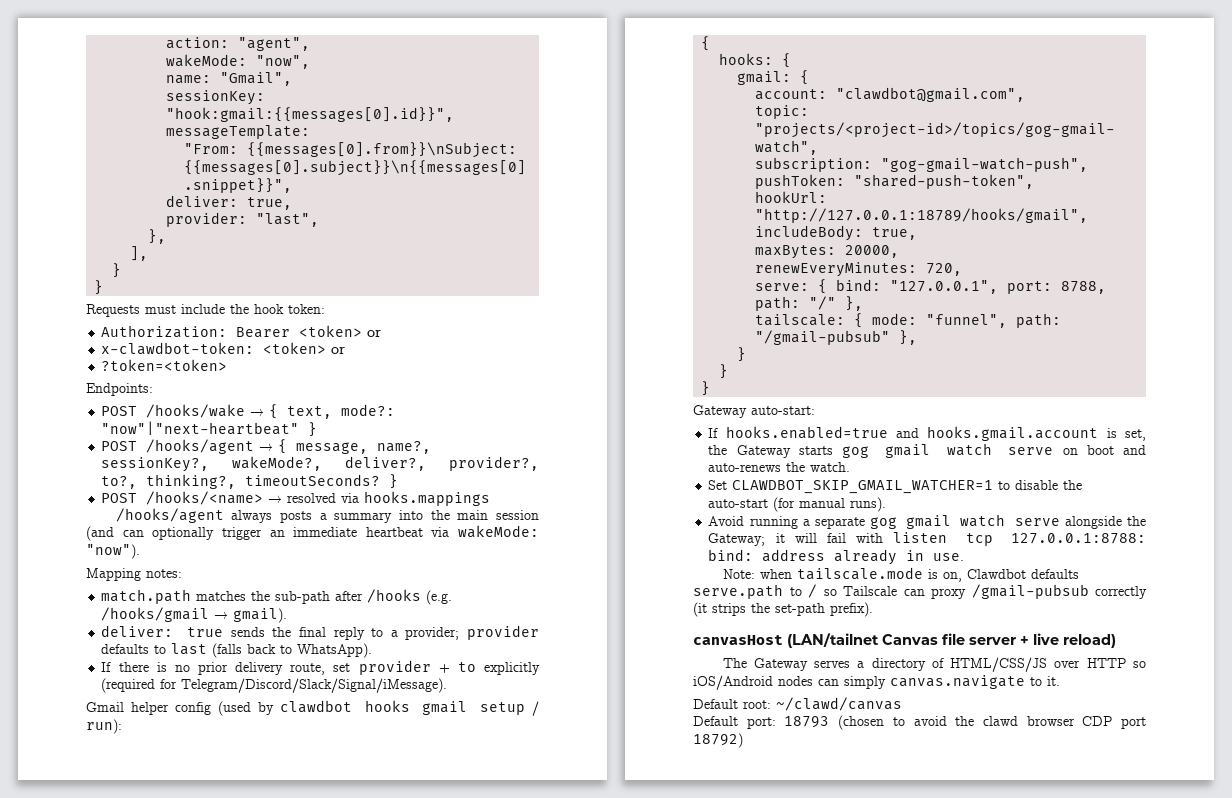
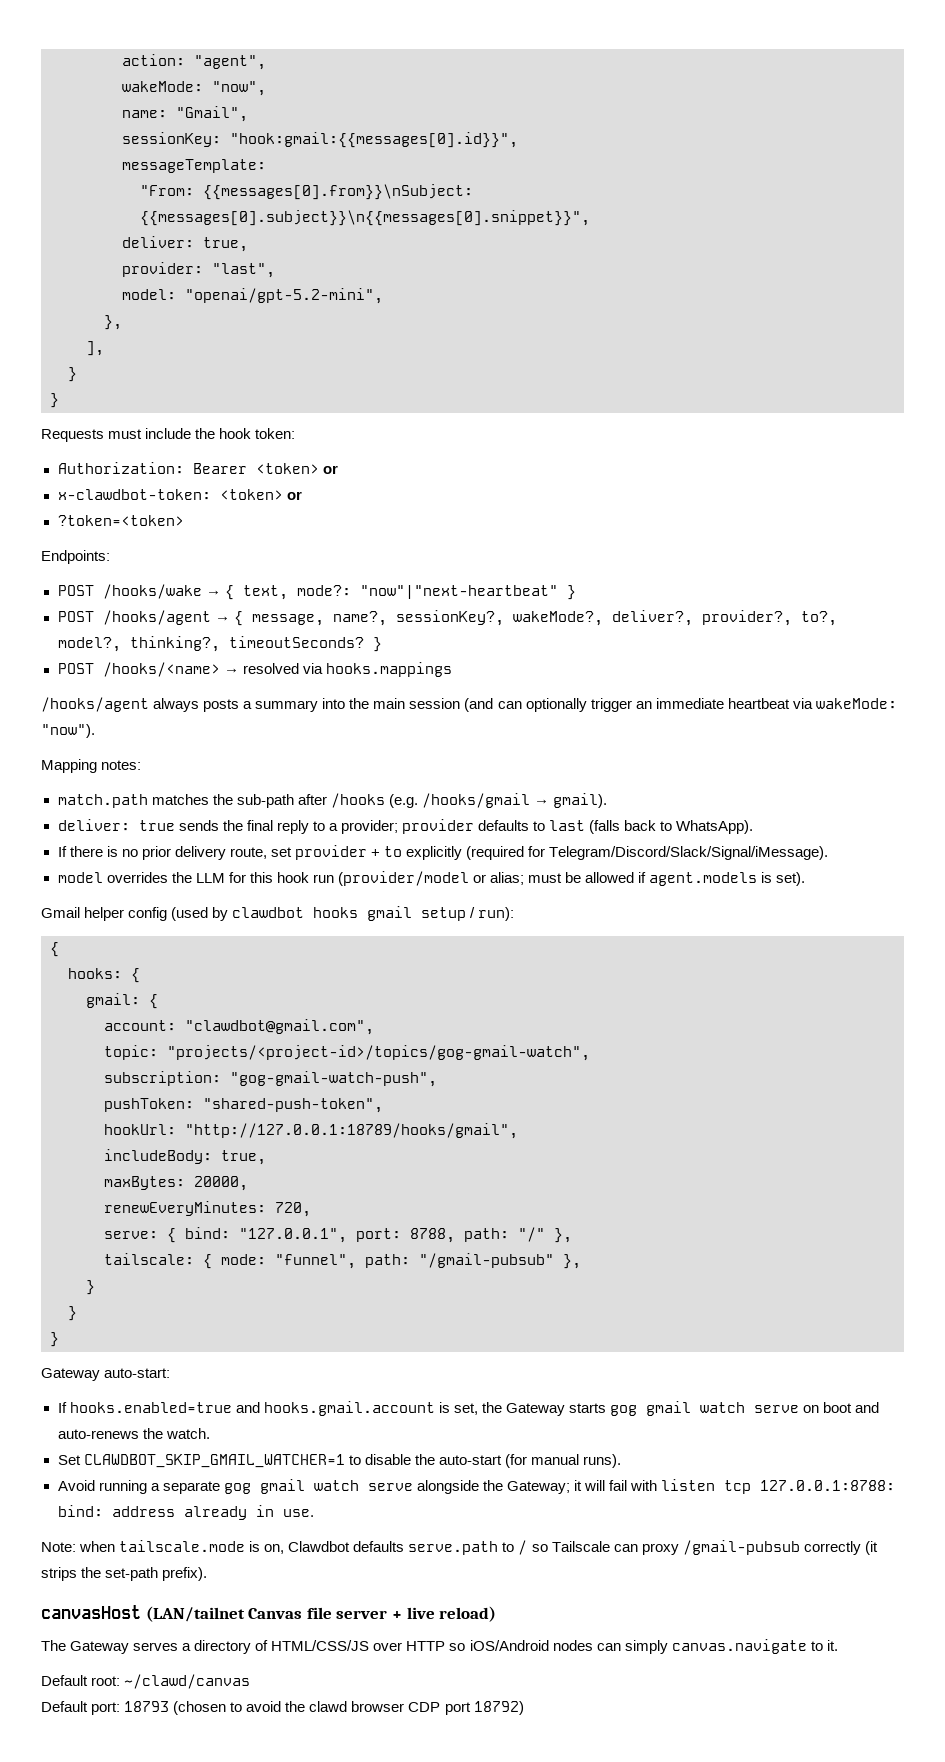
(320, 220) none -> [122,288,383,304] // model: "openai/gpt-5.2-mini",
(138, 482) none -> [57,637,121,652] model?,
(448, 685) none -> [57,871,806,886] // model overrides the LLM for this hook run (provider/model or alias; must be allowed if agent.models is set).

